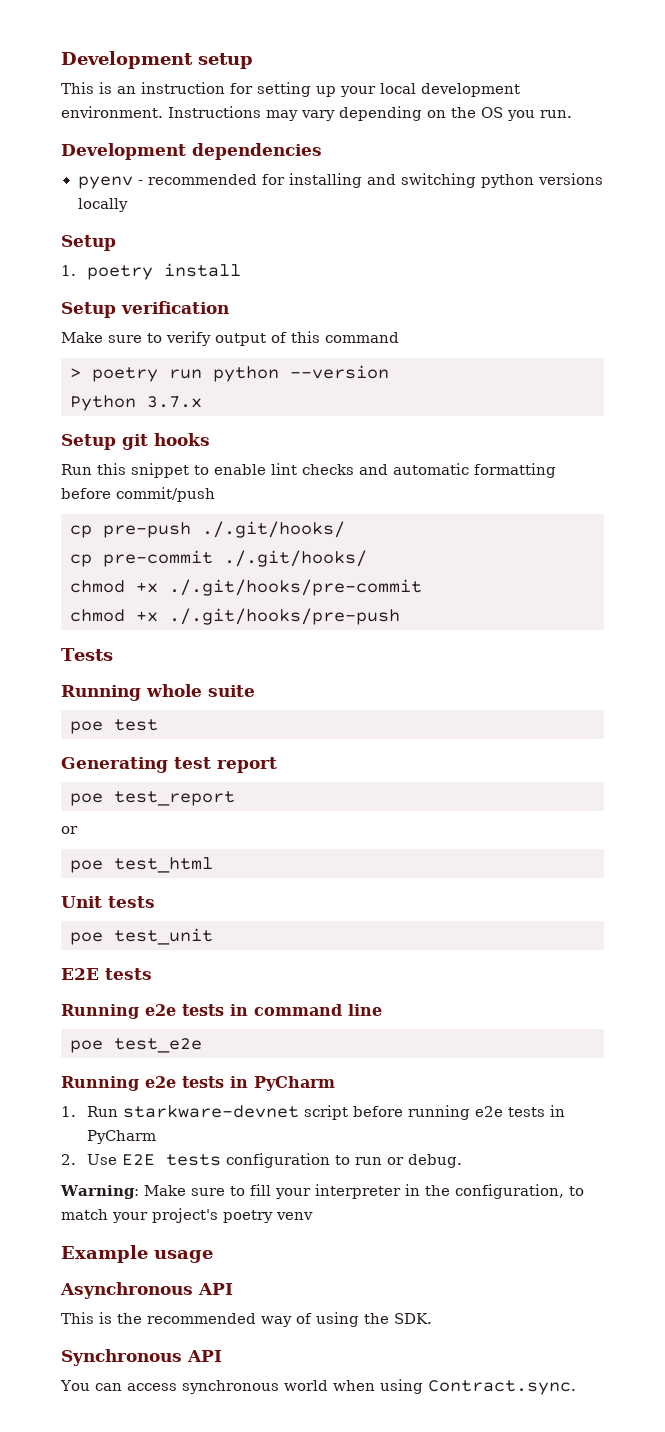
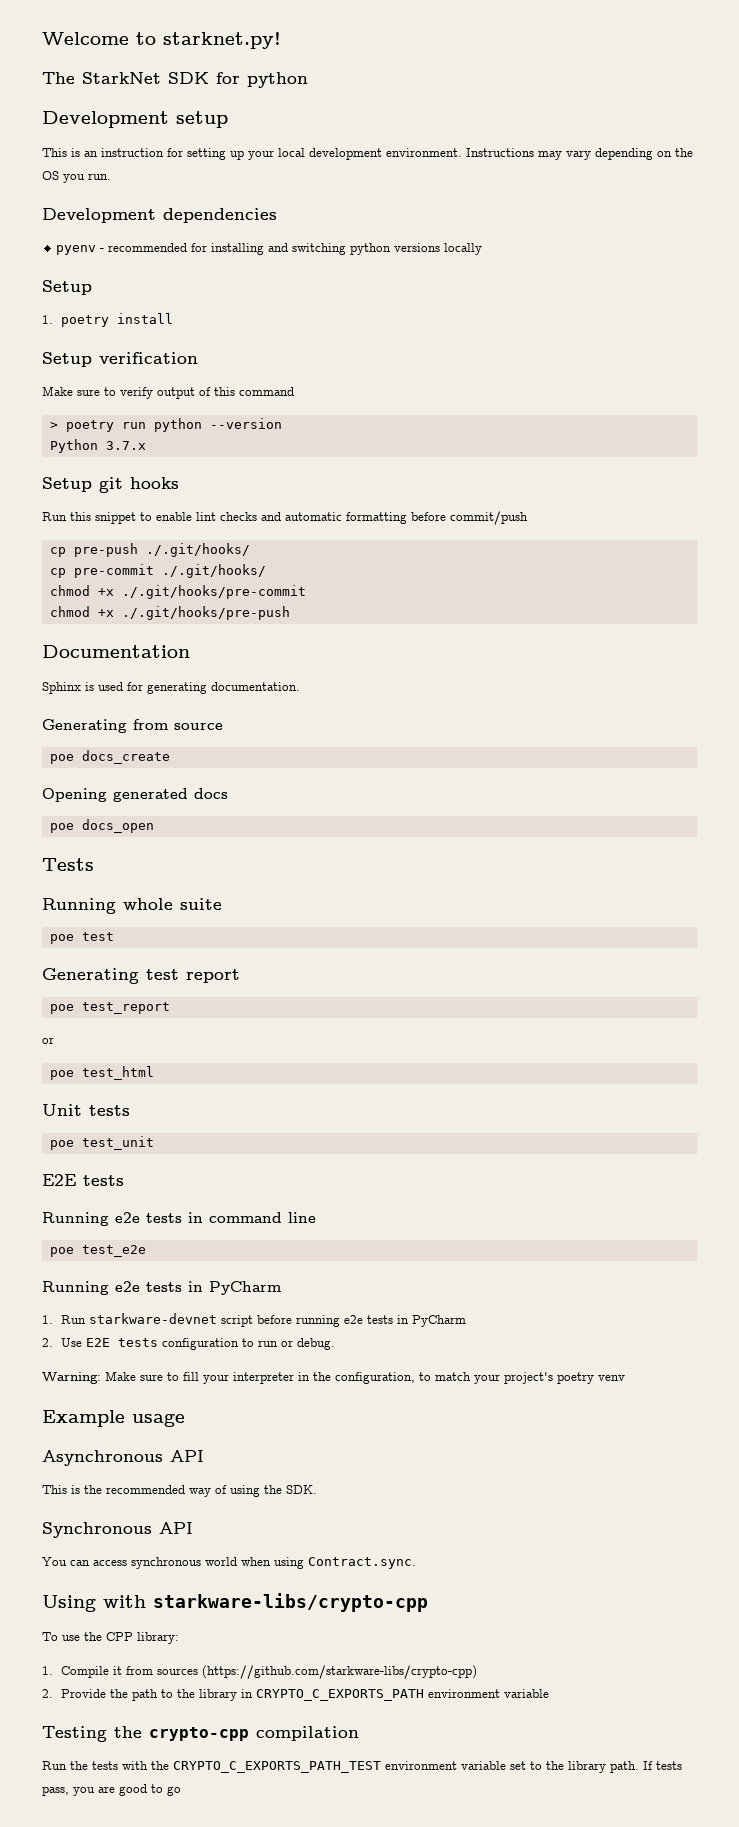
(61, 60) none -> [42,32,281,49] [42,72,308,88] Welcome to starknet.py! // The StarkNet SDK for python //
(400, 616) none -> [42,645,190,658] [42,682,300,694] [42,719,223,733] [49,750,170,764] [42,788,228,802] [49,819,154,833] // Documentation // Sphinx is used for generating documentation. // Generating from source // poe docs_create // Opening generated docs // poe docs_open
(576, 1387) none -> [42,1593,428,1612] [42,1632,179,1644] [42,1665,478,1679] [42,1689,550,1701] [42,1726,359,1742] [42,1761,682,1773] [42,1784,181,1796] // Using with starkware-libs/crypto-cpp // To use the CPP library: // 1. Compile it from sources (https://github.com/starkware-libs/crypto-cpp) // 2. Provide the path to the library in CRYPTO_C_EXPORTS_PATH environment variable // Testing the crypto-cpp compilation // Run the tests with the CRYPTO_C_EXPORTS_PATH_TEST environment variable set to the library path. If tests pass, you are good to go

